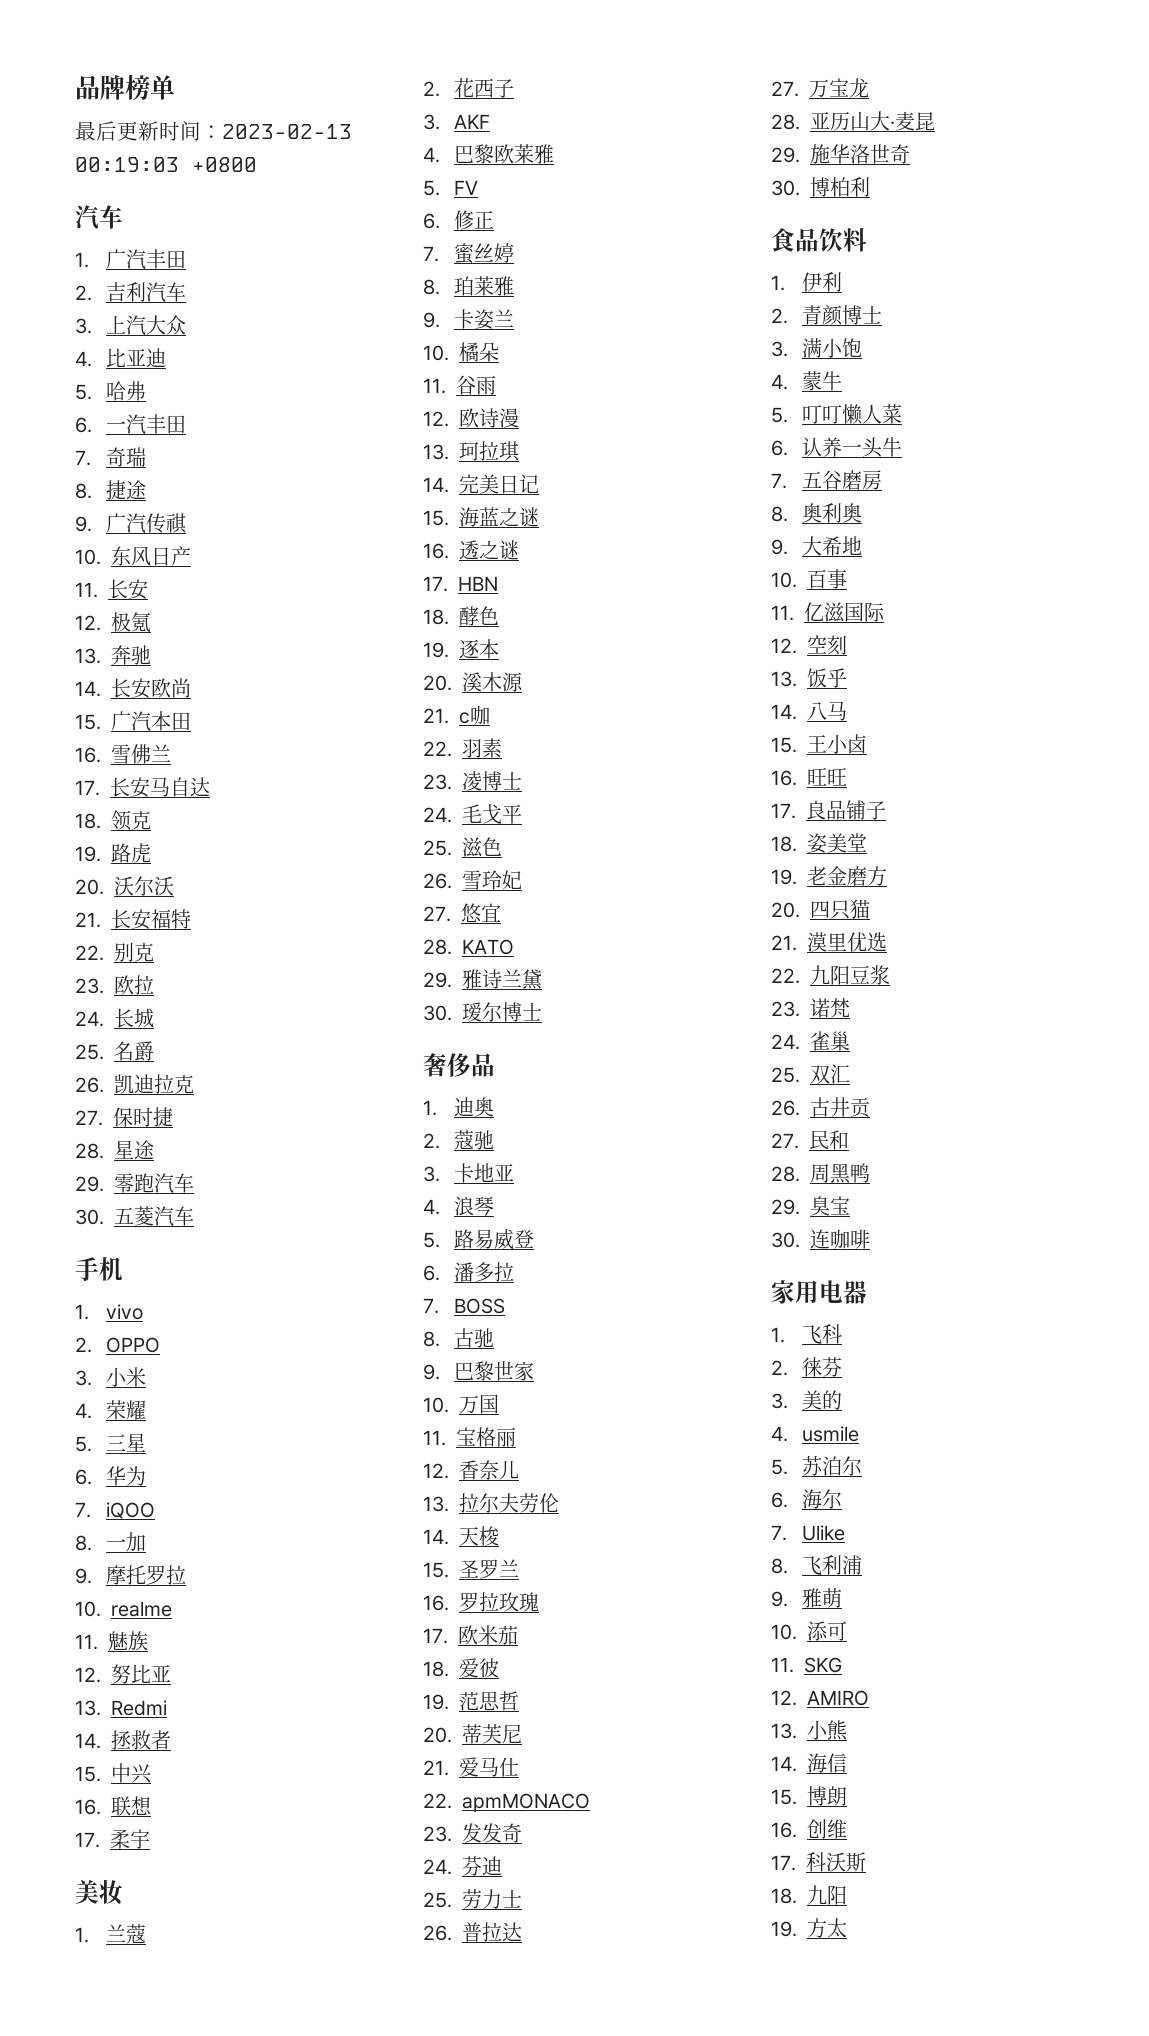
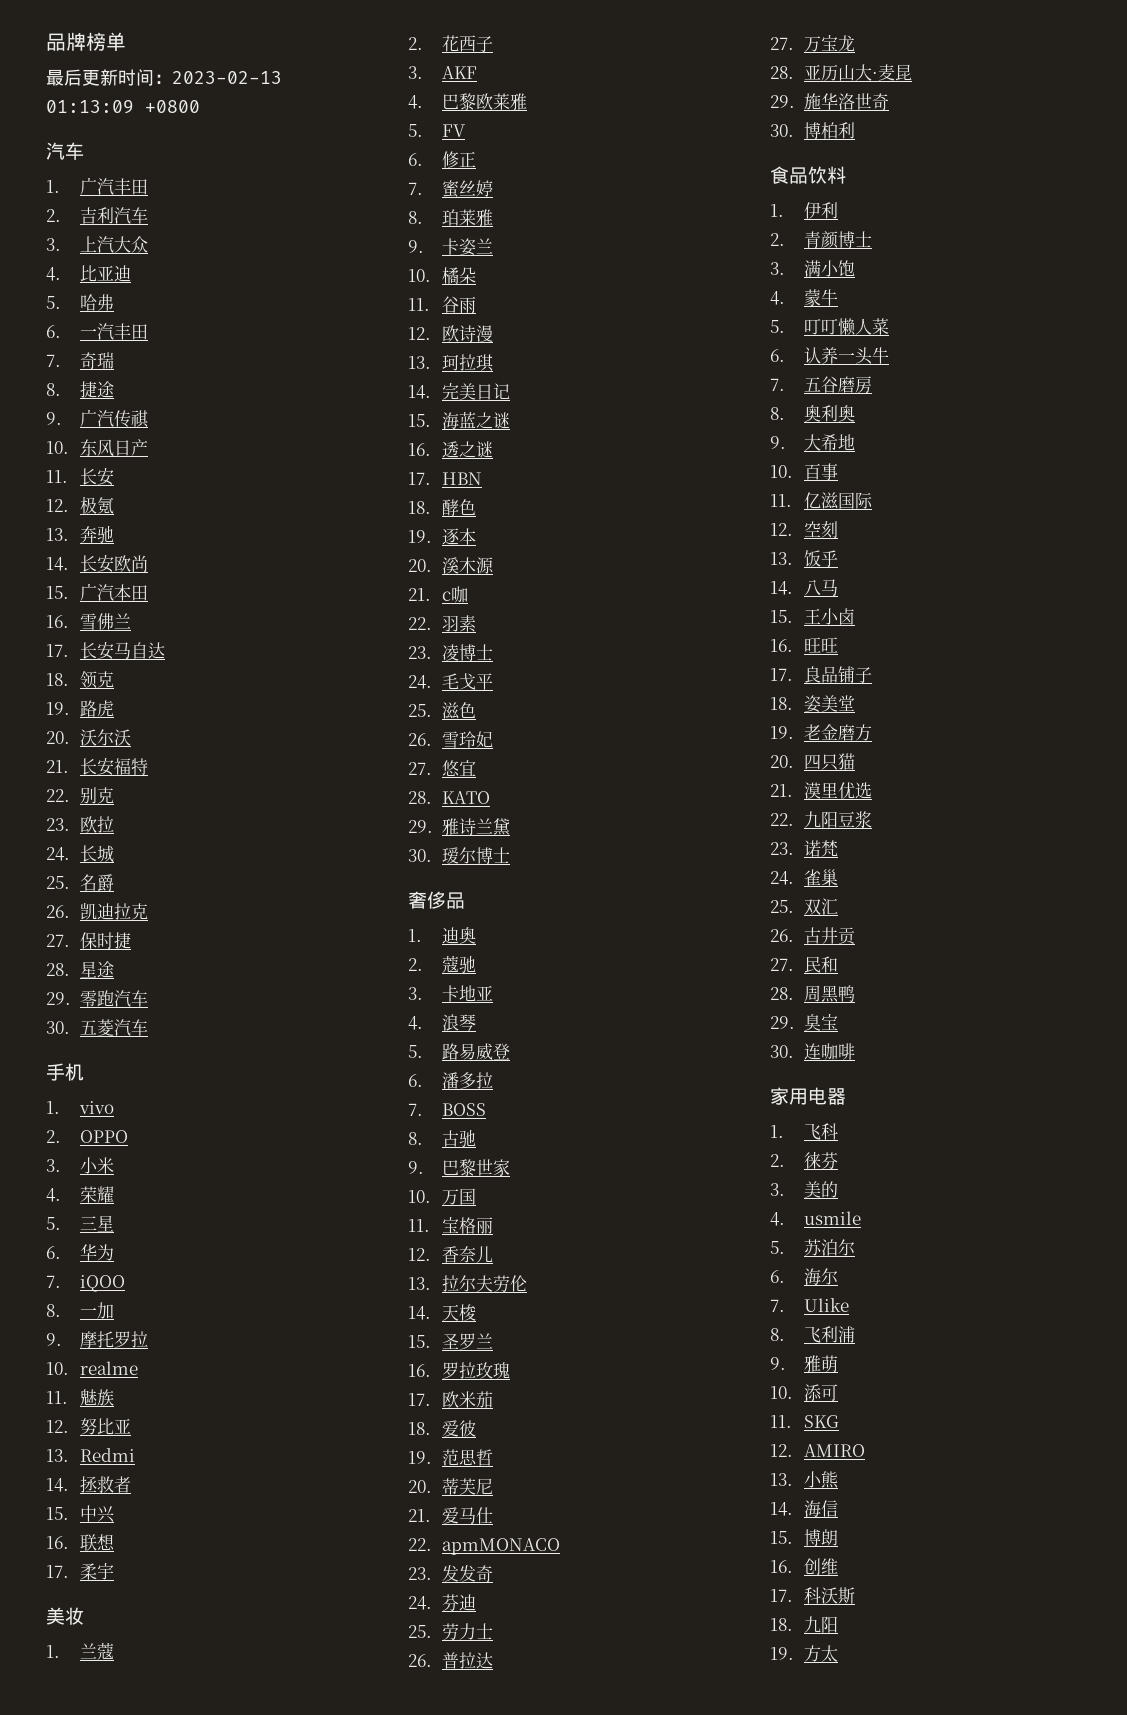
[75,157,179,172] 00:19:03 -> [46,100,134,114] 01:13:09

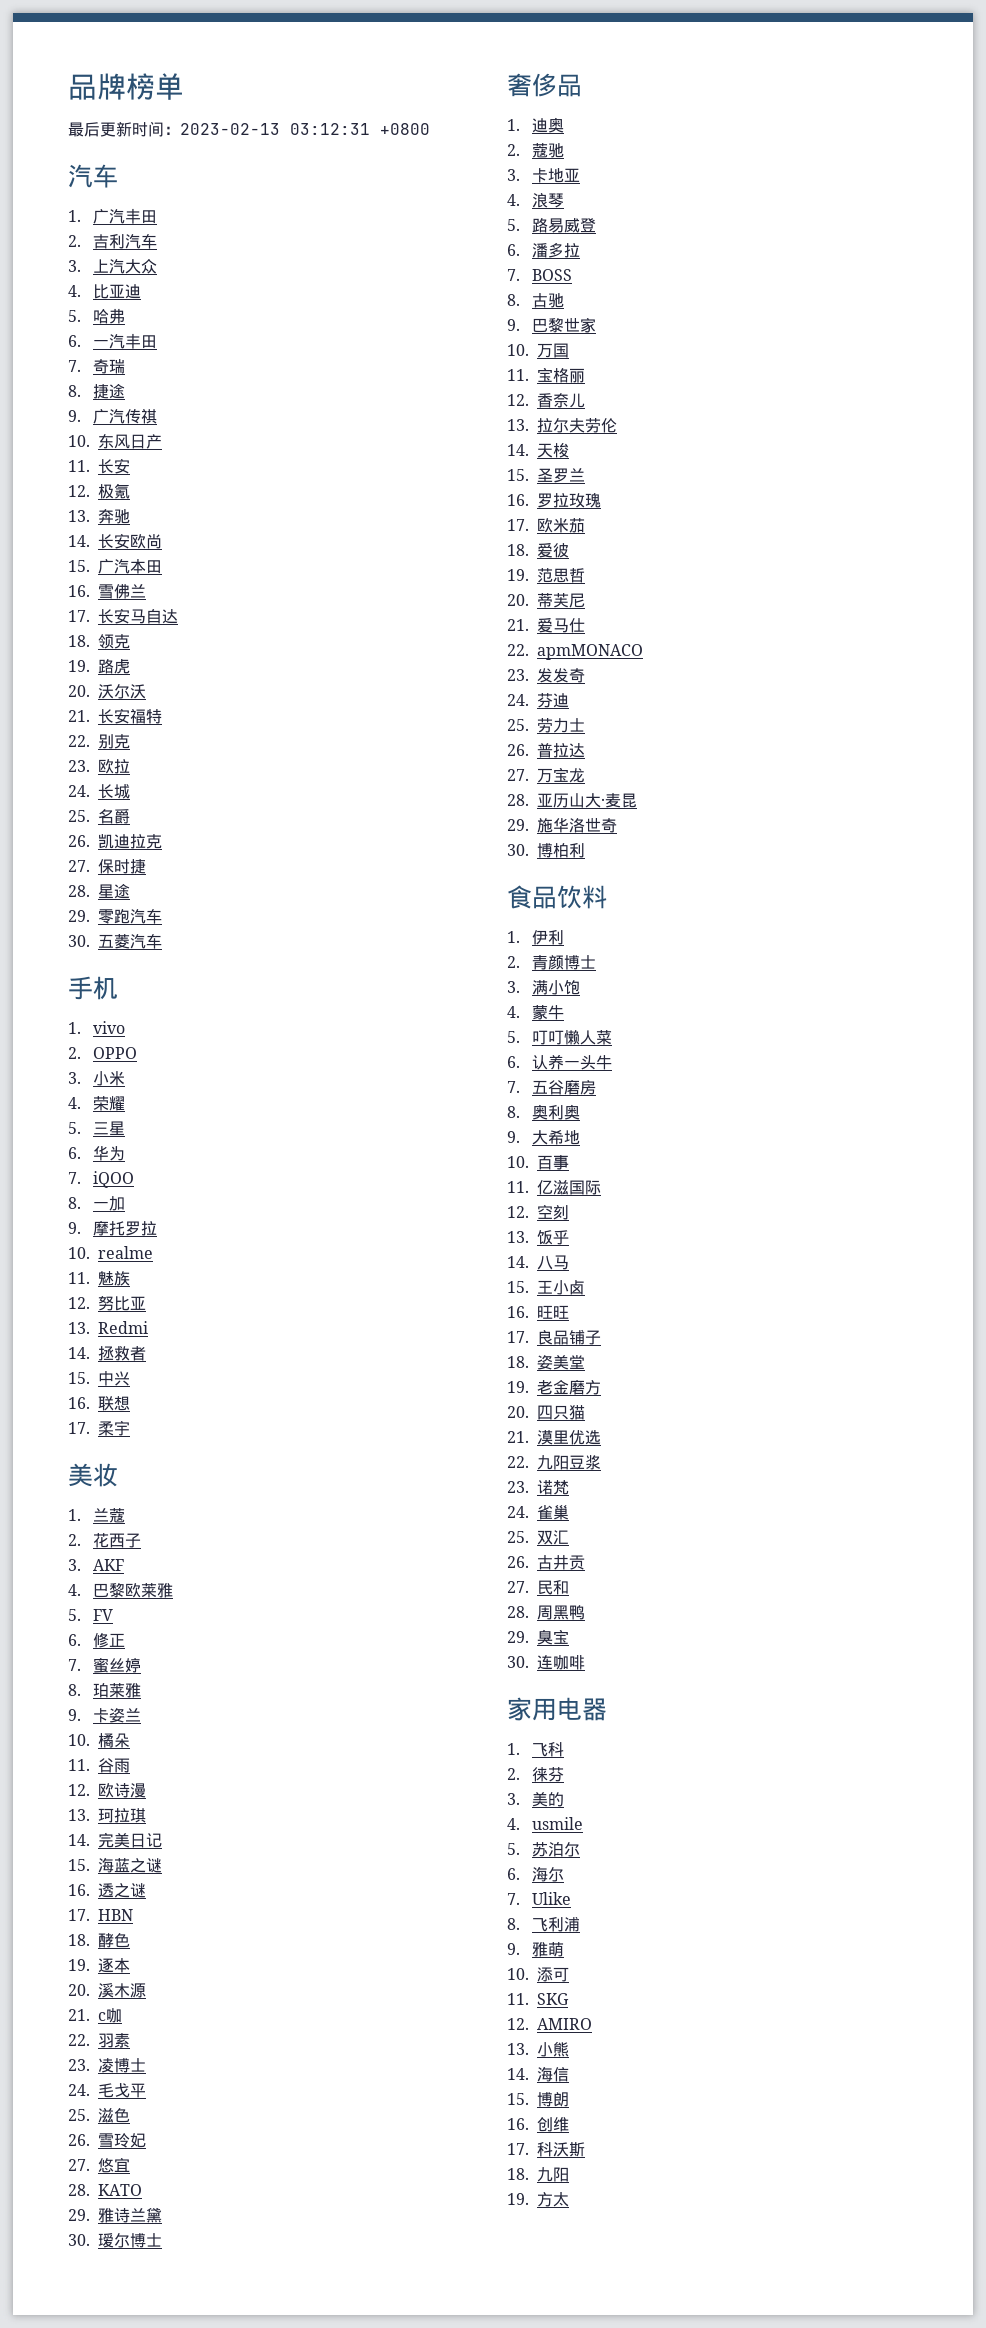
[46,100,134,114] 01:13:09 -> [290,123,370,135] 03:12:31

